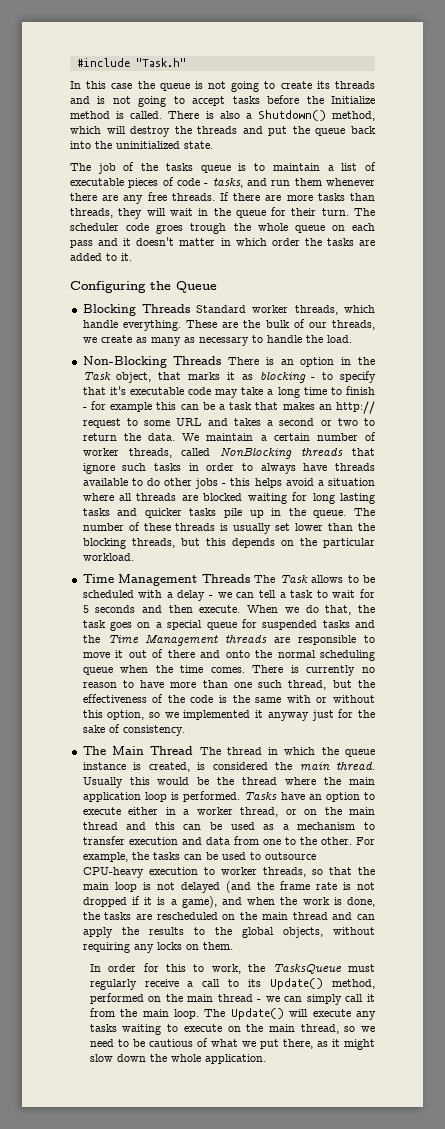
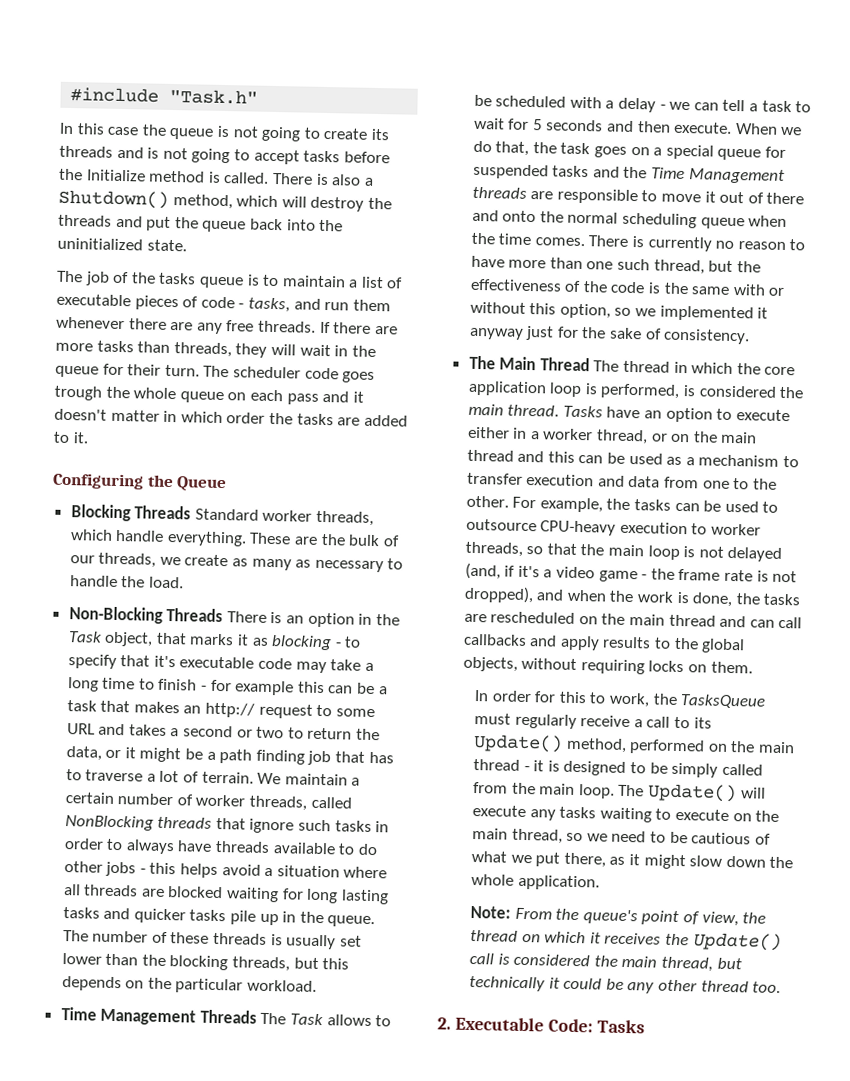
[156,224,184,234] groes -> [342,371,376,383] goes
[147,433,175,441] data. -> [65,746,394,766] [65,769,254,784] data, or it might be a path finding job that has to traverse a lot of terrain.
[344,749,375,757] [82,762,190,772] queue instance is created, -> [764,366,796,376] [467,380,681,399] core application loop is performed,
[82,777,375,788] [82,791,241,802] Usually this would be the thread where the main application loop is performed. -> (560, 410) none
[225,881,251,893] (and -> [464,562,648,583] (and, if it's a video game -
[82,896,217,908] dropped if it is a game), -> [463,585,534,604] dropped),
[82,927,139,938] apply the -> [778,616,803,629] [462,633,600,651] call callbacks and apply
[133,944,154,953] any -> (645, 667) none
[265,994,375,1005] we can simply call it -> [533,760,763,778] it is designed to be simply called
(266, 1059) none -> [469,905,767,927] [469,929,782,952] [468,952,742,972] [468,975,782,994] [437,1016,645,1034] // Note: From the queue's point of view, the thread on which it receives the Update() call is considered the main thread, but technically it could be any other thread too. // 2. Executable Code: Tasks

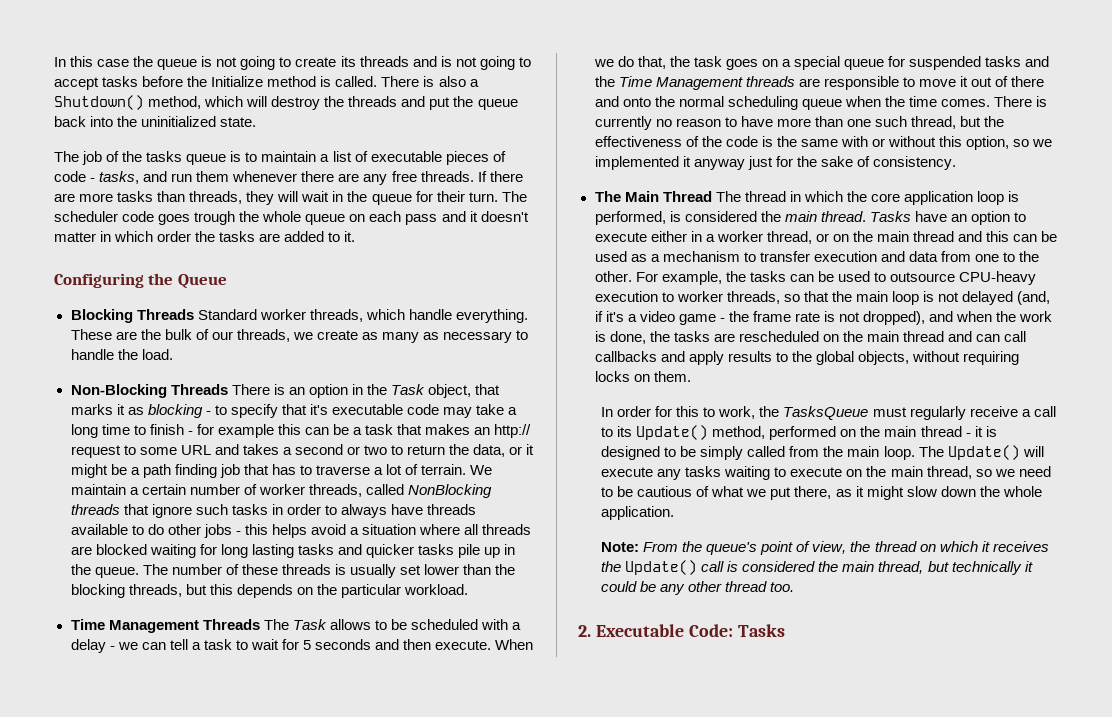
[70,86,259,105] #include "Task.h" // -> (54, 62) none

